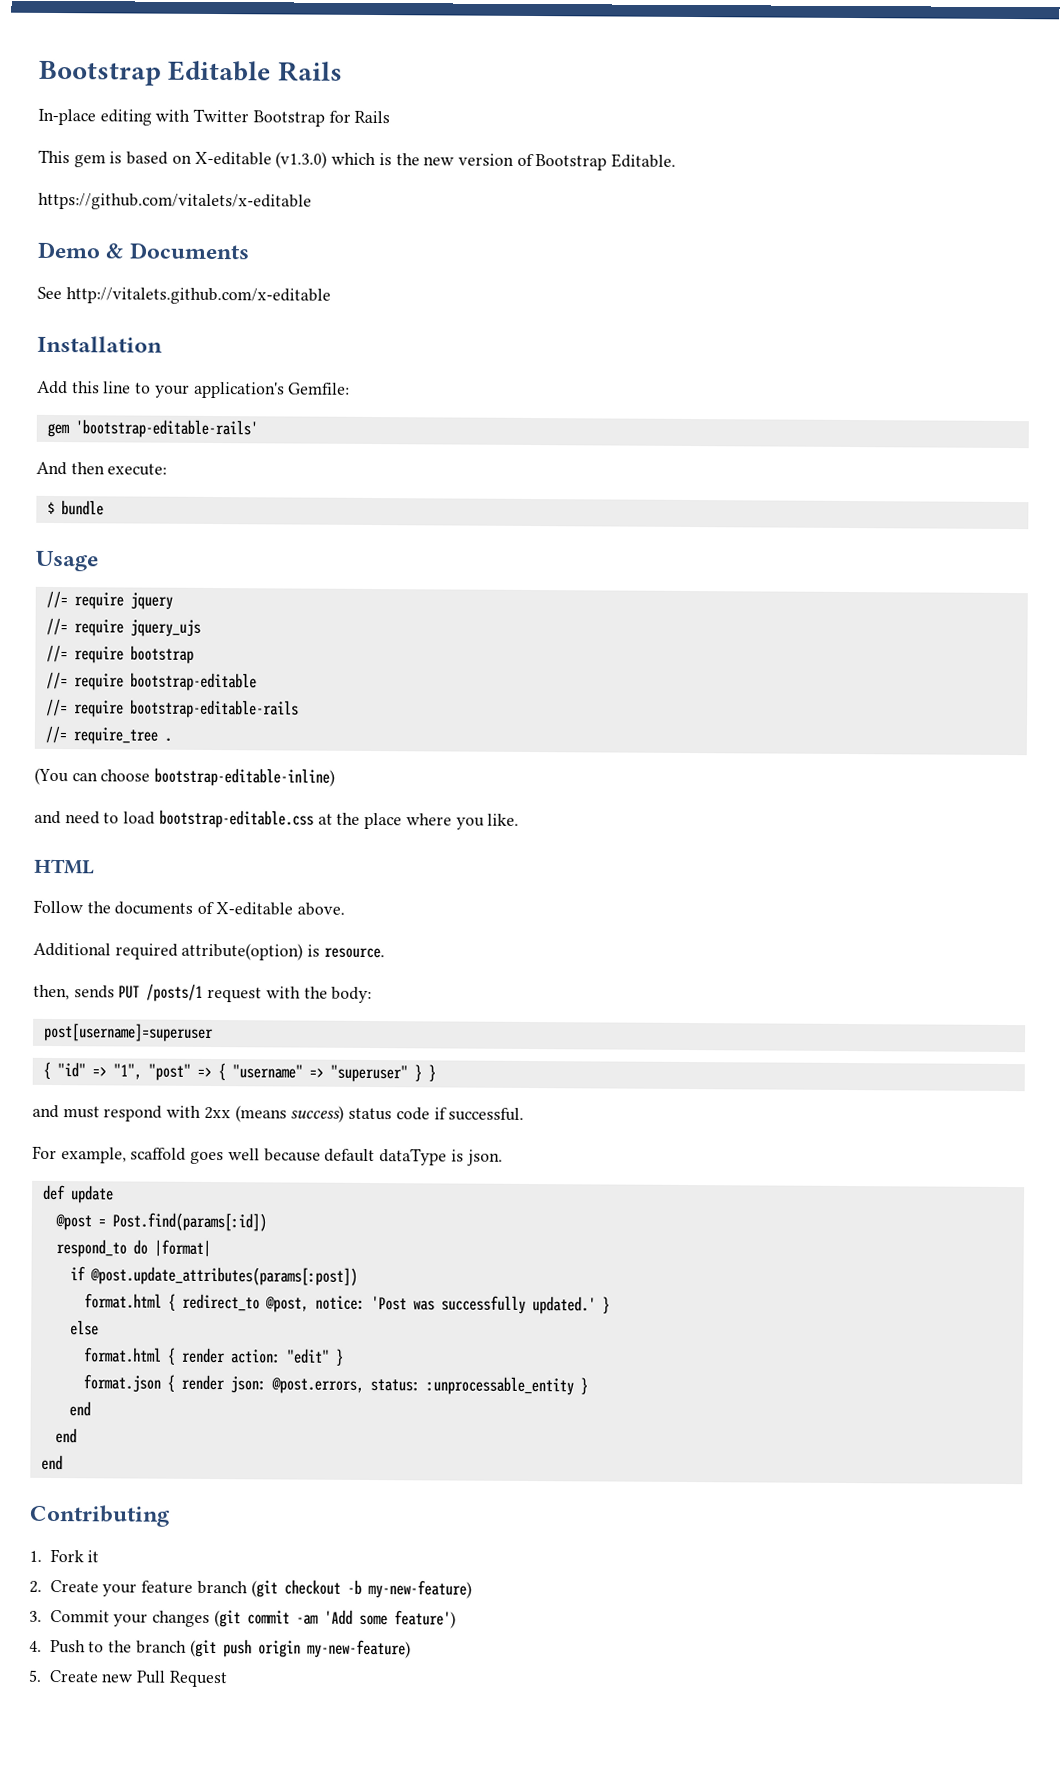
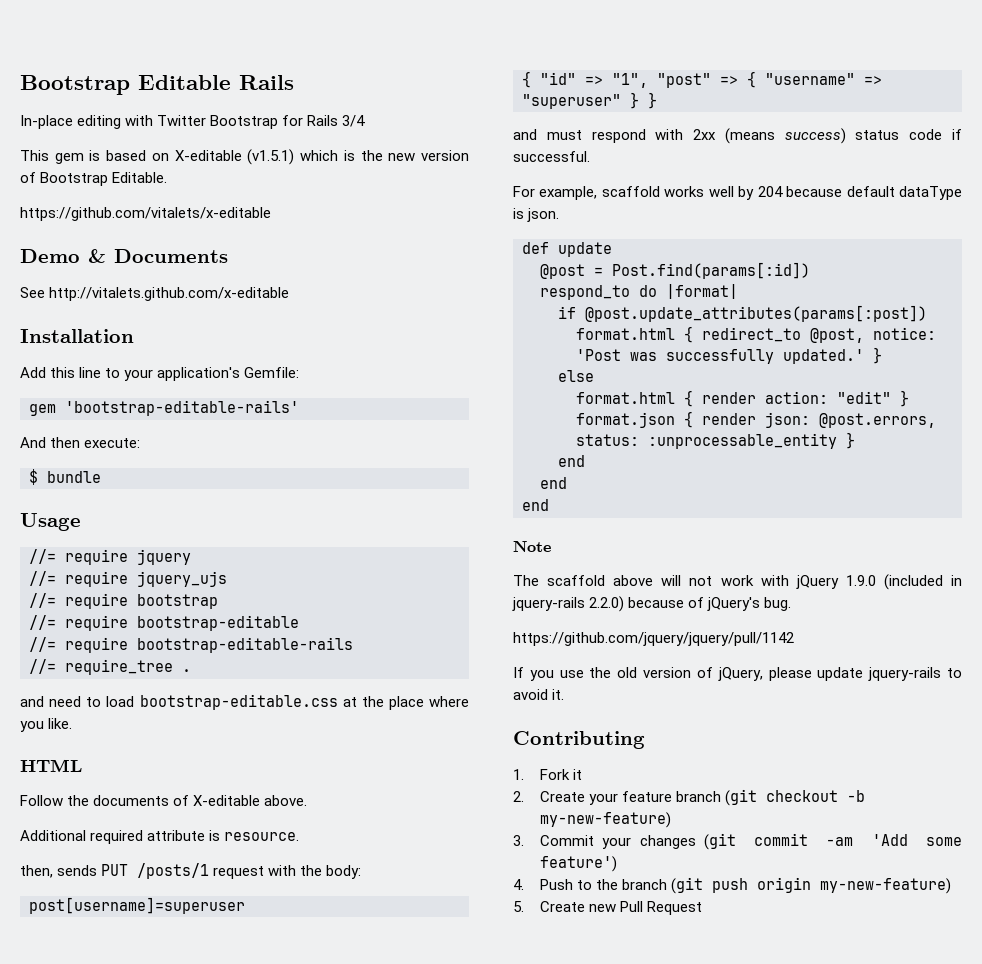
(391, 117) none -> [342,115,366,127] 3/4
[275,151,328,169] (v1.3.0) -> [247,149,295,165] (v1.5.1)
[34,767,336,787] // (You can choose bootstrap-editable-inline) -> (191, 670) none
[181,942,304,961] attribute(option) -> [147,830,206,841] attribute
[190,1148,260,1165] goes well -> [664,186,783,200] works well by 204
(63, 1462) none -> [513,541,551,552] [513,574,962,590] [512,596,792,612] [513,632,794,646] [513,667,962,681] [513,689,565,700] // Note // The scaffold above will not work with jQuery 1.9.0 (included in jquery-rails 2.2.0) because of jQuery's bug. // https://github.com/jquery/jquery/pull/1142 // If you use the old version of jQuery, please update jquery-rails to avoid it.

